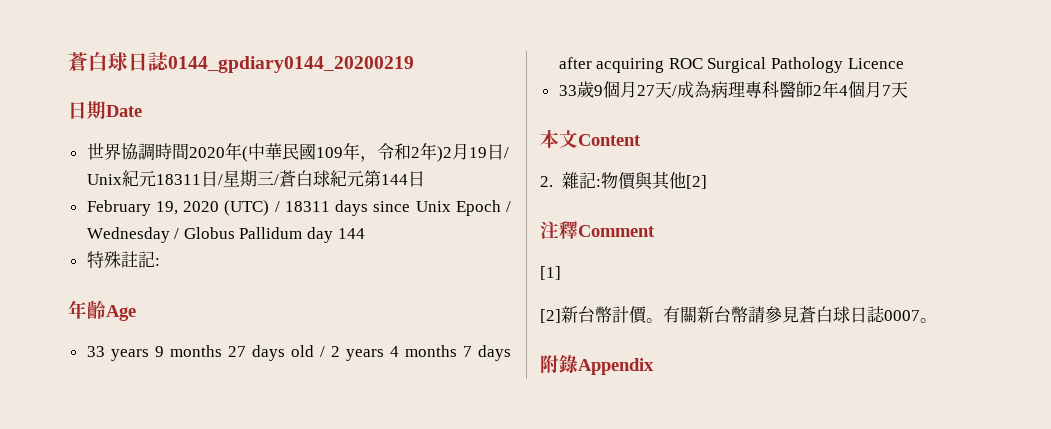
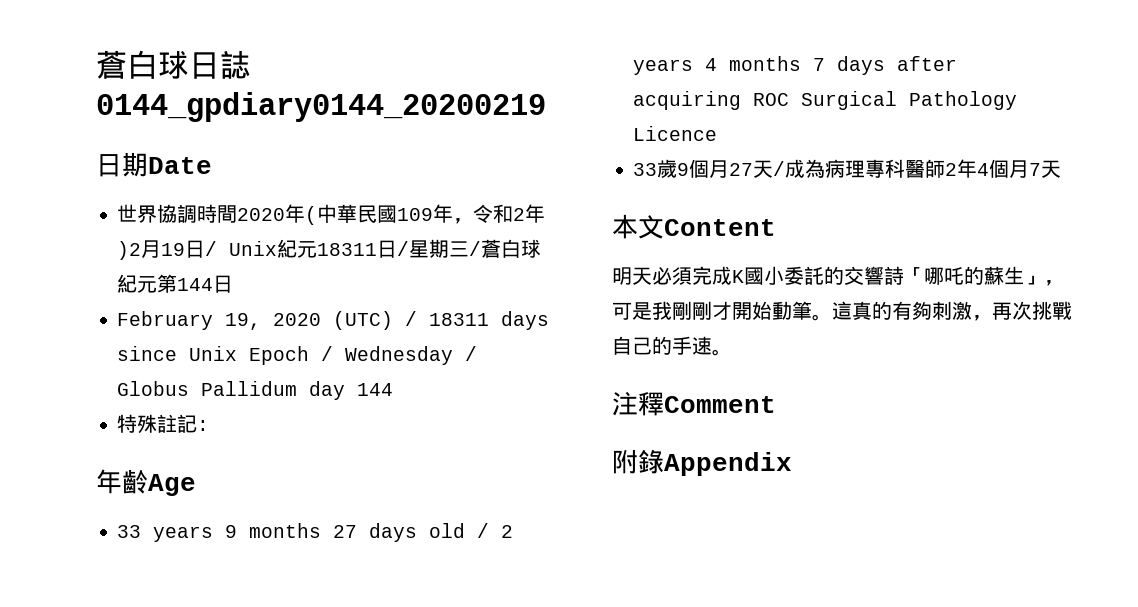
[540,171,707,190] [540,221,655,239] [540,266,561,280] [540,306,937,324] 2.雜記:物價與其他[2] // 注釋Comment // [1] // [2]新台幣計價。有關新台幣請參見蒼白球日誌0007。 -> [612,266,1064,286] [612,301,1072,321] [612,336,732,356] [612,391,776,416] 明天必須完成K國小委託的交響詩「哪吒的蘇生」，可是我剛剛才開始動筆。這真的有夠刺激，再次挑戰自己的手速。 // 注釋Comment

